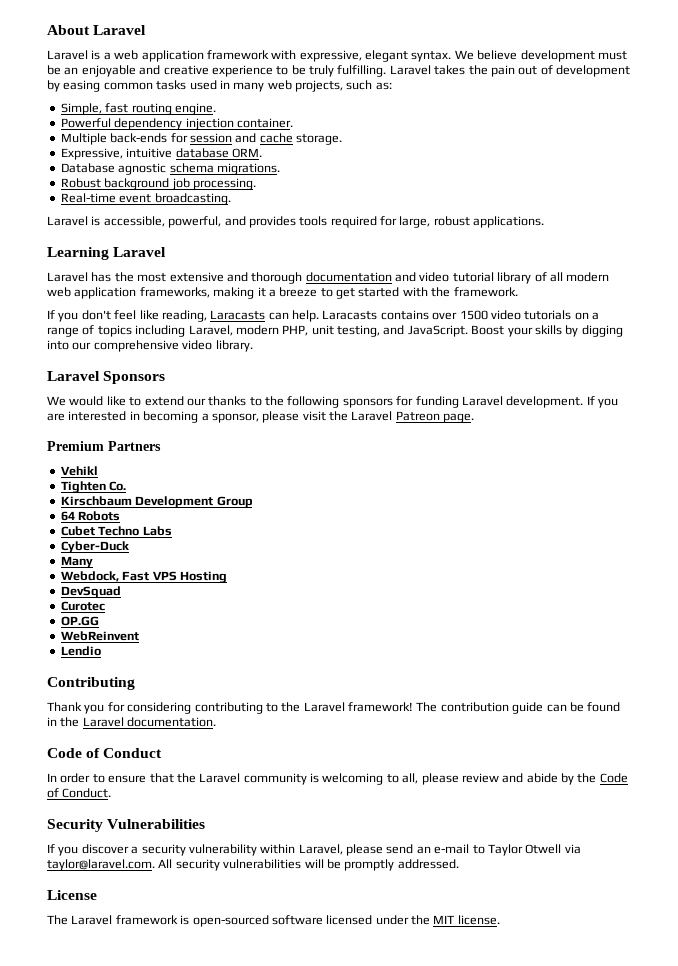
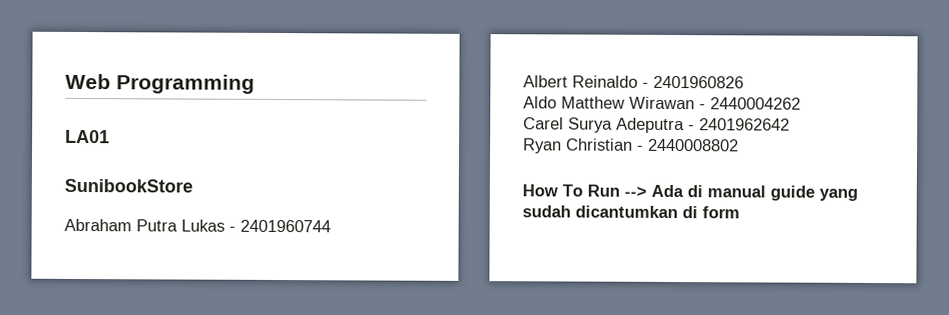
[47,25,147,35] [47,50,627,62] [47,65,630,77] [47,80,392,92] [60,103,216,115] [60,118,293,130] [60,133,342,145] [60,148,262,160] [60,163,280,175] [60,178,256,190] [60,193,231,205] [47,216,545,228] [47,247,167,260] [47,272,610,284] [47,287,518,299] [47,310,599,322] [47,325,623,337] [47,340,253,352] [47,371,166,384] [47,396,618,408] [47,411,475,423] [47,441,161,451] [60,466,98,476] [60,481,127,493] [60,496,253,508] [60,511,121,521] [60,526,172,536] [60,541,129,553] [60,556,93,568] [60,571,227,583] [60,586,121,598] [60,601,105,611] [60,616,99,626] [60,631,139,641] [60,646,101,656] [47,677,135,690] [47,702,621,714] [47,717,217,727] [47,748,163,758] [47,773,628,785] [47,788,112,798] [47,819,206,832] [47,844,581,856] [47,859,459,871] [47,890,97,900] [47,915,500,927] About Laravel // Laravel is a web application framework with expressive, elegant syntax. We believe development must be an enjoyable and creative experience to be truly fulfilling. Laravel takes the pain out of development by easing common tasks used in many web projects, such as: // Simple, fast routing engine. // Powerful dependency injection container. // Multiple back-ends for session and cache storage. // Expressive, intuitive database ORM. // Database agnostic schema migrations. // Robust background job processing. // Real-time event broadcasting. // Laravel is accessible, powerful, and provides tools required for large, robust applications. // Learning Laravel // Laravel has the most extensive and thorough documentation and video tutorial library of all modern web application frameworks, making it a breeze to get started with the framework. // If you don't feel like reading, Laracasts can help. Laracasts contains over 1500 video tutorials on a range of topics including Laravel, modern PHP, unit testing, and JavaScript. Boost your skills by digging into our comprehensive video library. // Laravel Sponsors // We would like to extend our thanks to the following sponsors for funding Laravel development. If you are interested in becoming a sponsor, please visit the Laravel Patreon page. // Premium Partners // Vehikl // Tighten Co. // Kirschbaum Development Group // 64 Robots // Cubet Techno Labs // Cyber-Duck // Many // Webdock, Fast VPS Hosting // DevSquad // Curotec // OP.GG // WebReinvent // Lendio // Contributing // Thank you for considering contributing to the Laravel framework! The contribution guide can be found in the Laravel documentation. // Code of Conduct // In order to ensure that the Laravel community is welcoming to all, please review and abide by the Code of Conduct. // Security Vulnerabilities // If you discover a security vulnerability within Laravel, please send an e-mail to Taylor Otwell via taylor@laravel.com. All security vulnerabilities will be promptly addressed. // License // The Laravel framework is open-sourced software licensed under the MIT license. -> [65,73,255,94] [65,129,110,144] [64,178,193,193] [64,218,331,233] [523,75,744,89] [523,96,801,110] [523,117,790,134] [523,138,739,154] [522,184,858,201] [522,205,740,219] Web Programming // LA01 // SunibookStore // Abraham Putra Lukas - 2401960744 // Albert Reinaldo - 2401960826 // Aldo Matthew Wirawan - 2440004262 // Carel Surya Adeputra - 2401962642 // Ryan Christian - 2440008802 // How To Run --> Ada di manual guide yang sudah dicantumkan di form

